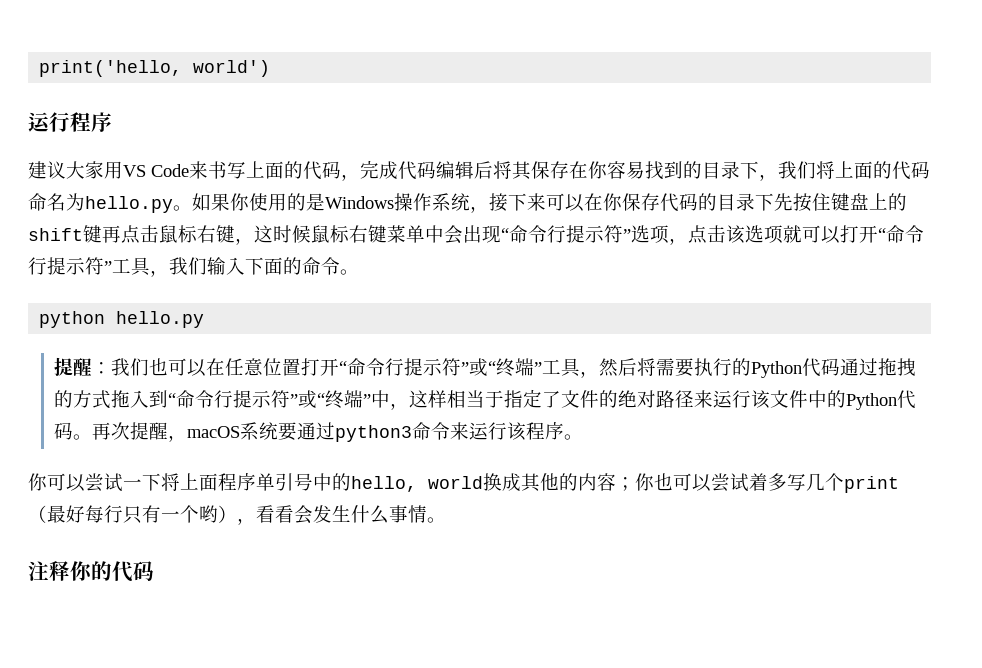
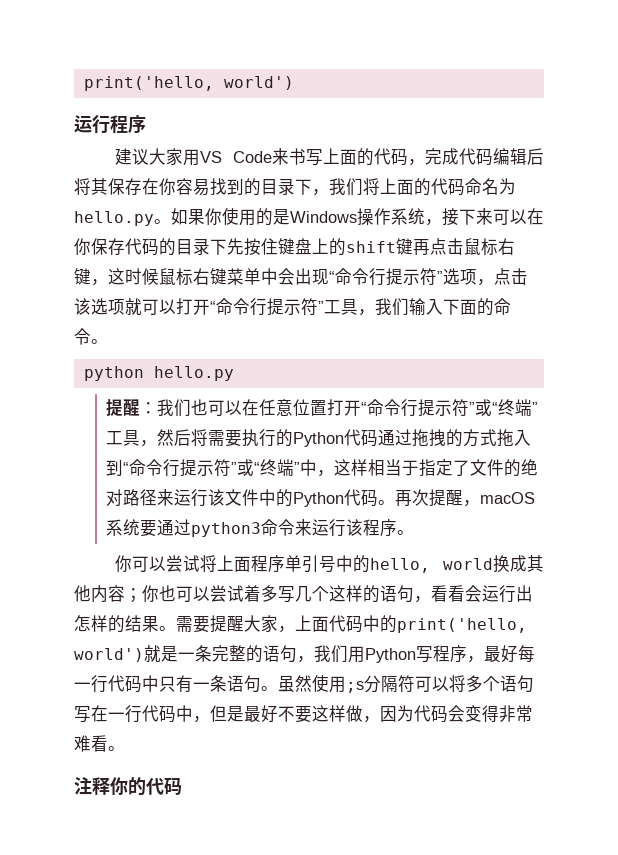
[123,473,161,491] 一下 -> (201, 563) none
[559,473,578,491] 的 -> (91, 593) none
[844,476,899,493] [28,505,427,525] print（最好每行只有一个哟），看看会发生什么事情 -> [329,585,533,603] [74,615,527,633] [74,645,535,663] [74,675,534,693] [74,705,533,723] [74,735,108,752] 这样的语句，看看会运行出怎样的结果。需要提醒大家，上面代码中的print('hello, world')就是一条完整的语句，我们用Python写程序，最好每一行代码中只有一条语句。虽然使用;s分隔符可以将多个语句写在一行代码中，但是最好不要这样做，因为代码会变得非常难看

